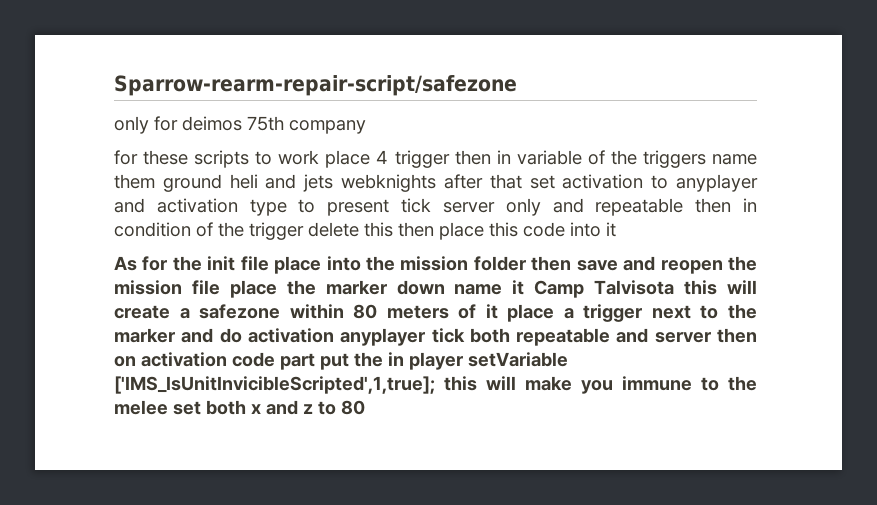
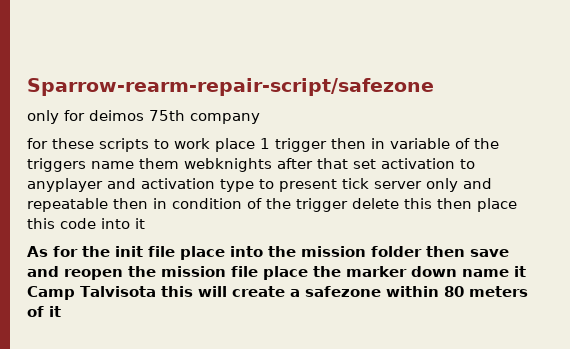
[376,150,389,164] 4 -> [260,138,270,149] 1
[162,174,334,192] ground heli and jets -> (179, 163) none
[507,304,758,322] [114,328,757,346] [114,352,568,370] [114,376,757,394] [114,400,365,415] place a trigger next to the marker and do activation anyplayer tick both repeatable and server then on activation code part put the in player setVariable ['IMS_IsUnitInvicibleScripted',1,true]; this will make you immune to the melee set both x and z to 80 -> (61, 311) none

